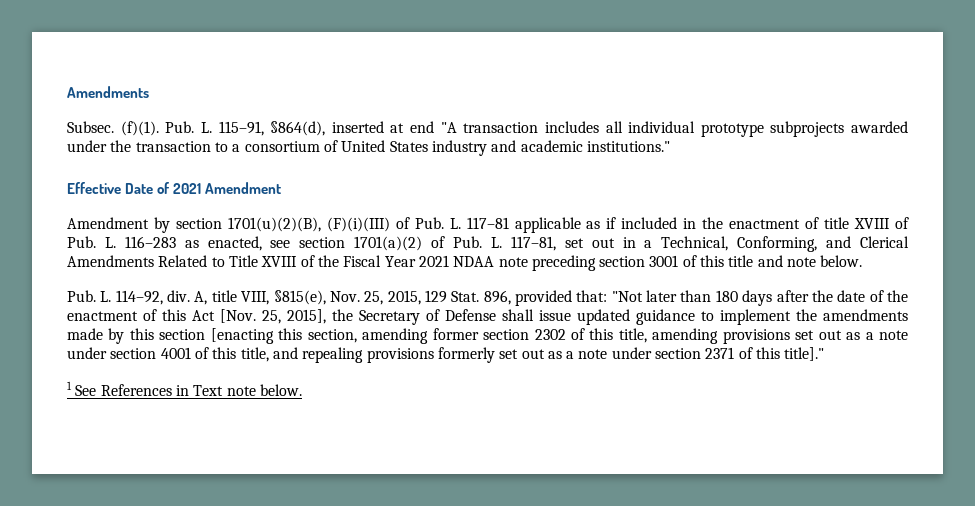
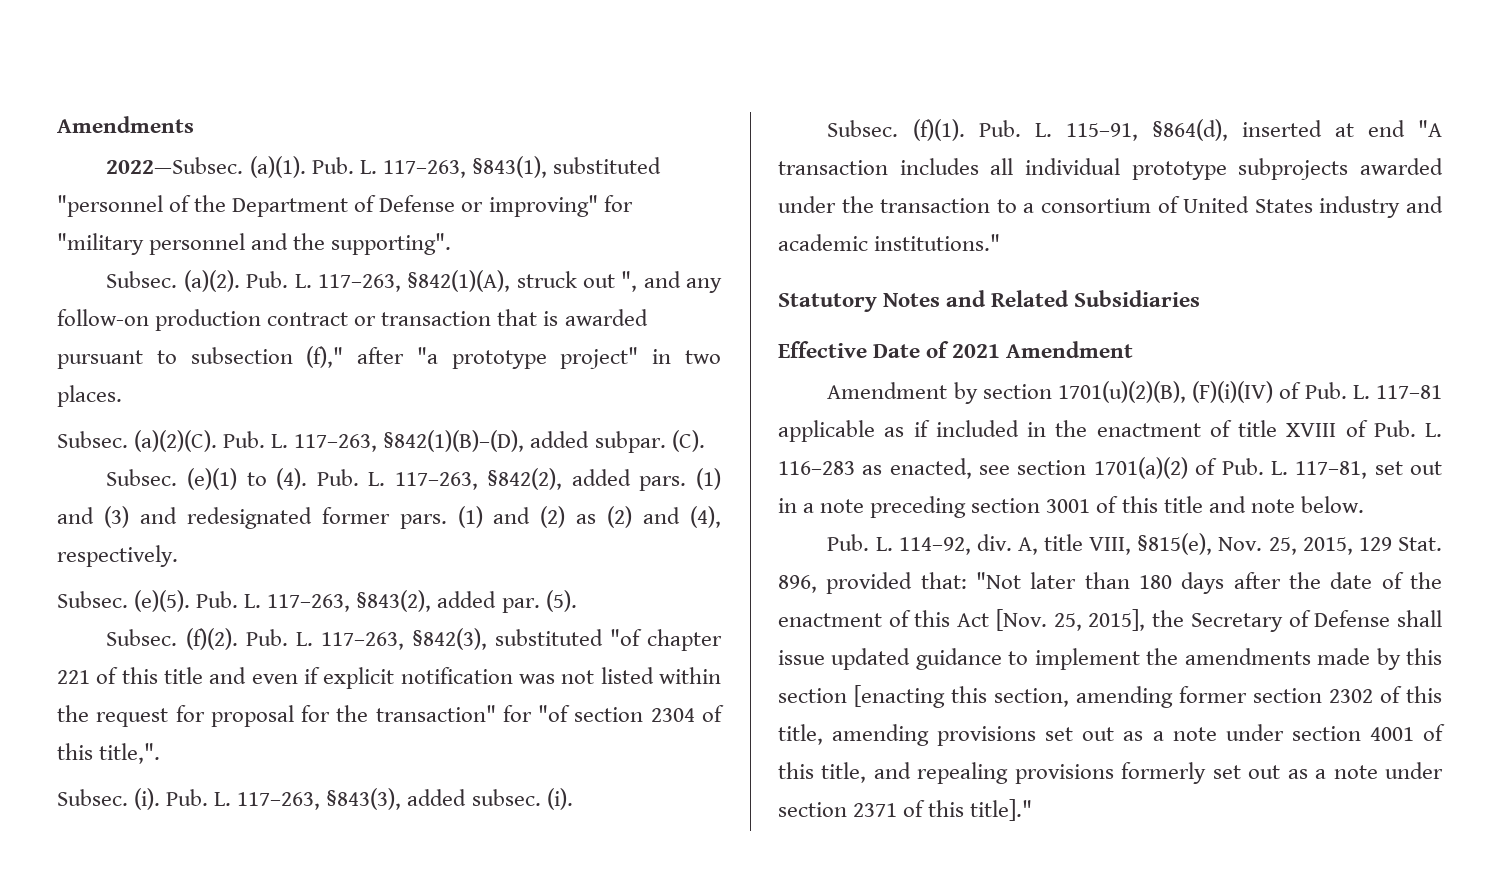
[67,86,149,98] Amendments -> [57,116,194,133] [106,156,661,178] [57,195,633,217] [57,233,452,255] [106,270,722,293] [57,309,648,331] [57,346,721,369] [57,385,122,407] [57,430,705,453] [106,468,721,491] [57,506,721,529] [57,545,178,567] [57,590,577,613] [106,628,722,651] [57,667,721,689] [57,705,724,727] [57,743,161,764] [57,788,573,810] Amendments // 2022—Subsec. (a)(1). Pub. L. 117–263, §843(1), substituted "personnel of the Department of Defense or improving" for "military personnel and the supporting". // Subsec. (a)(2). Pub. L. 117–263, §842(1)(A), struck out ", and any follow-on production contract or transaction that is awarded pursuant to subsection (f)," after "a prototype project" in two places. // Subsec. (a)(2)(C). Pub. L. 117–263, §842(1)(B)–(D), added subpar. (C). // Subsec. (e)(1) to (4). Pub. L. 117–263, §842(2), added pars. (1) and (3) and redesignated former pars. (1) and (2) as (2) and (4), respectively. // Subsec. (e)(5). Pub. L. 117–263, §843(2), added par. (5). // Subsec. (f)(2). Pub. L. 117–263, §842(3), substituted "of chapter 221 of this title and even if explicit notification was not listed within the request for proposal for the transaction" for "of section 2304 of this title,". // Subsec. (i). Pub. L. 117–263, §843(3), added subsec. (i).
(670, 146) none -> [778,290,1201,312] // Statutory Notes and Related Subsidiaries
[326,217,390,232] (F)(i)(III) -> [1192,381,1274,403] (F)(i)(IV)
[661,236,910,252] [67,255,495,267] Technical, Conforming, and Clerical Amendments Related to Title XVIII of the Fiscal Year 2021 NDAA -> (815, 508) none
[67,381,302,396] // 1 See References in Text note below. -> (1033, 810) none

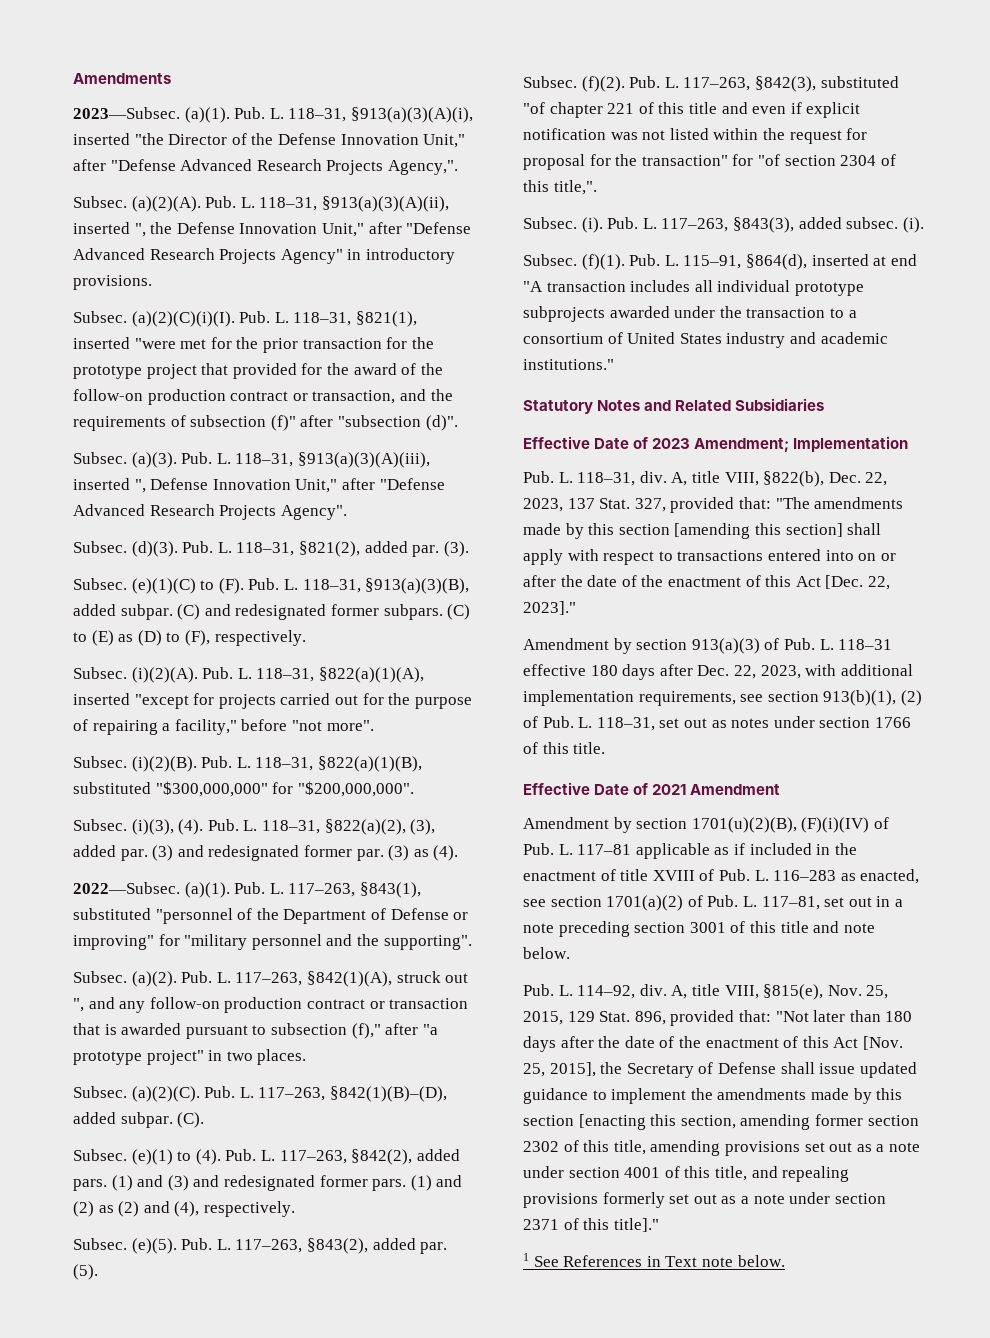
(194, 124) none -> [73,107,473,123] [73,133,466,148] [73,159,458,175] [73,196,449,212] [73,222,472,237] [73,248,455,264] [73,275,152,290] [73,311,417,327] [73,337,434,353] [73,363,443,379] [73,389,453,405] [73,415,458,431] [73,452,430,468] [73,478,445,493] [73,504,347,520] [73,541,469,557] [73,578,470,594] [73,604,471,620] [73,630,306,646] [73,667,424,683] [73,693,472,709] [73,719,374,735] [73,756,422,772] [73,781,414,797] [73,819,436,835] [73,845,459,861] // 2023—Subsec. (a)(1). Pub. L. 118–31, §913(a)(3)(A)(i), inserted "the Director of the Defense Innovation Unit," after "Defense Advanced Research Projects Agency,". // Subsec. (a)(2)(A). Pub. L. 118–31, §913(a)(3)(A)(ii), inserted ", the Defense Innovation Unit," after "Defense Advanced Research Projects Agency" in introductory provisions. // Subsec. (a)(2)(C)(i)(I). Pub. L. 118–31, §821(1), inserted "were met for the prior transaction for the prototype project that provided for the award of the follow-on production contract or transaction, and the requirements of subsection (f)" after "subsection (d)". // Subsec. (a)(3). Pub. L. 118–31, §913(a)(3)(A)(iii), inserted ", Defense Innovation Unit," after "Defense Advanced Research Projects Agency". // Subsec. (d)(3). Pub. L. 118–31, §821(2), added par. (3). // Subsec. (e)(1)(C) to (F). Pub. L. 118–31, §913(a)(3)(B), added subpar. (C) and redesignated former subpars. (C) to (E) as (D) to (F), respectively. // Subsec. (i)(2)(A). Pub. L. 118–31, §822(a)(1)(A), inserted "except for projects carried out for the purpose of repairing a facility," before "not more". // Subsec. (i)(2)(B). Pub. L. 118–31, §822(a)(1)(B), substituted "$300,000,000" for "$200,000,000". // Subsec. (i)(3), (4). Pub. L. 118–31, §822(a)(2), (3), added par. (3) and redesignated former par. (3) as (4).
(1201, 298) none -> [523,436,909,452] [523,471,888,487] [523,497,904,513] [523,523,882,539] [523,549,896,565] [523,575,890,590] [523,601,576,615] [523,638,893,654] [523,664,913,680] [523,690,922,706] [523,716,911,731] [523,742,606,754] // Effective Date of 2023 Amendment; Implementation // Pub. L. 118–31, div. A, title VIII, §822(b), Dec. 22, 2023, 137 Stat. 327, provided that: "The amendments made by this section [amending this section] shall apply with respect to transactions entered into on or after the date of the enactment of this Act [Dec. 22, 2023]." // Amendment by section 913(a)(3) of Pub. L. 118–31 effective 180 days after Dec. 22, 2023, with additional implementation requirements, see section 913(b)(1), (2) of Pub. L. 118–31, set out as notes under section 1766 of this title.
(1033, 810) none -> [523,1253,785,1267] // 1 See References in Text note below.

